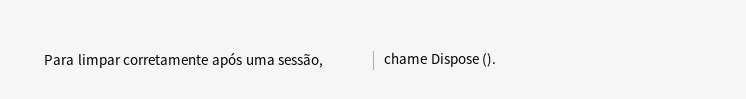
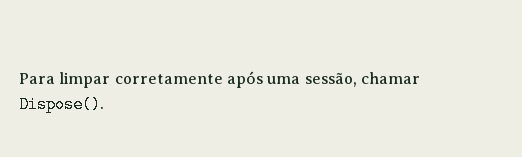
[384,52,497,67] chame Dispose (). -> [360,72,420,84] [19,96,104,113] chamar Dispose().

